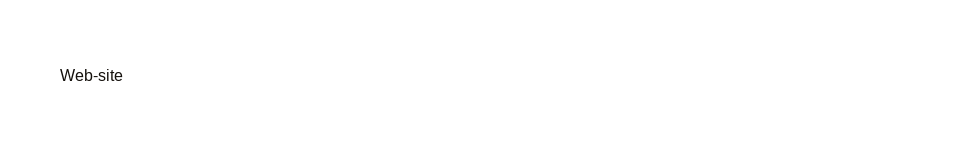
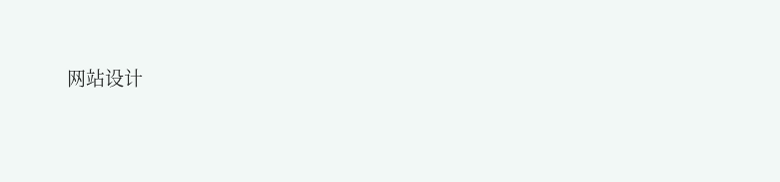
[60,69,123,81] Web-site -> [66,68,143,88] 网站设计

